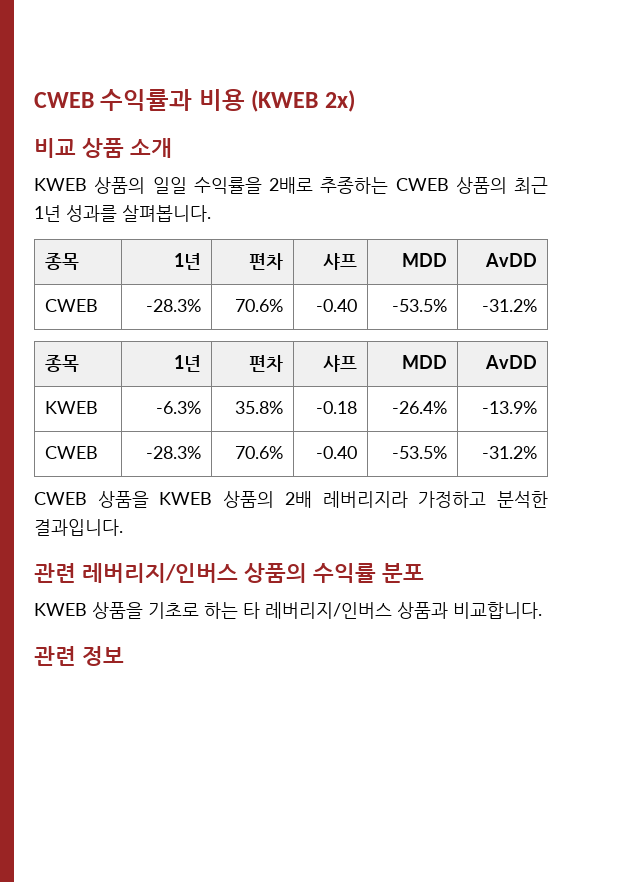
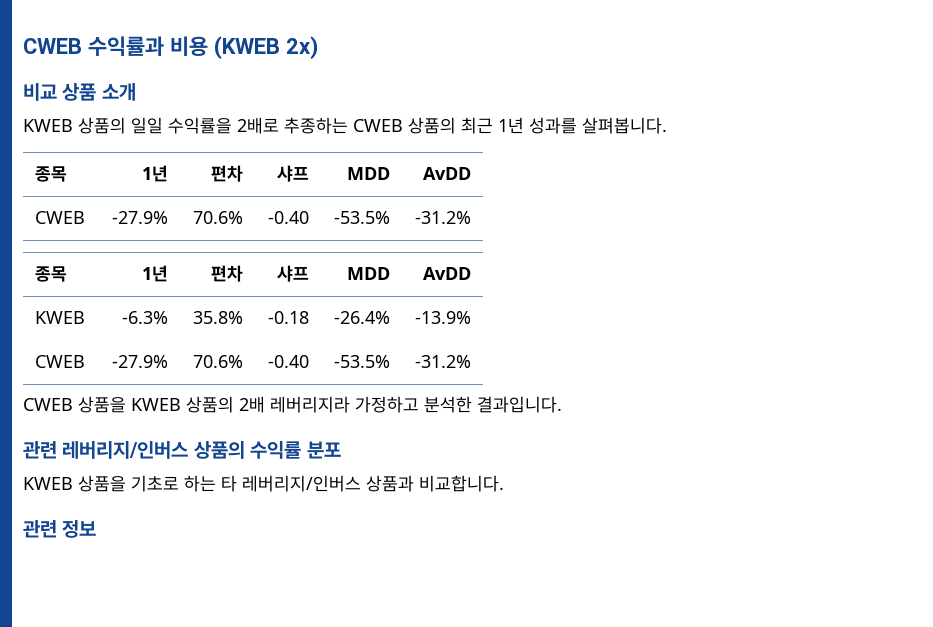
[146,299,202,312] -28.3% -> [111,211,168,224] -27.9%
[146,446,202,459] -28.3% -> [111,355,168,368] -27.9%

